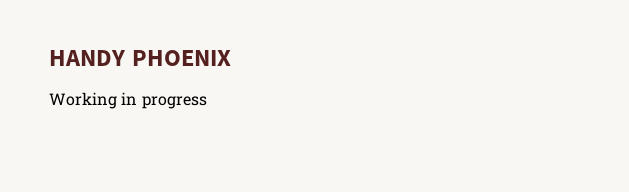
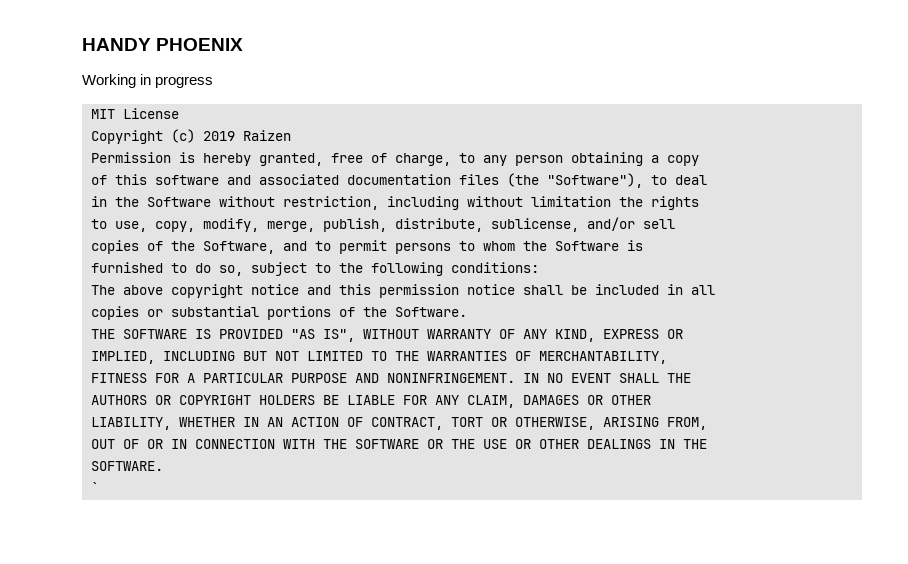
(207, 102) none -> [91,108,179,119] [91,129,291,144] [91,152,699,166] [91,173,707,188] [91,196,699,210] [91,217,675,232] [91,240,643,254] [91,262,539,276] [91,284,715,298] [91,306,467,320] [91,329,683,342] [91,351,667,364] [91,373,691,383] [91,395,651,408] [91,417,707,430] [91,439,707,449] [91,461,163,471] [91,482,99,493] // MIT License // Copyright (c) 2019 Raizen // Permission is hereby granted, free of charge, to any person obtaining a copy // of this software and associated documentation files (the "Software"), to deal // in the Software without restriction, including without limitation the rights // to use, copy, modify, merge, publish, distribute, sublicense, and/or sell // copies of the Software, and to permit persons to whom the Software is // furnished to do so, subject to the following conditions: // The above copyright notice and this permission notice shall be included in all // copies or substantial portions of the Software. // THE SOFTWARE IS PROVIDED "AS IS", WITHOUT WARRANTY OF ANY KIND, EXPRESS OR // IMPLIED, INCLUDING BUT NOT LIMITED TO THE WARRANTIES OF MERCHANTABILITY, // FITNESS FOR A PARTICULAR PURPOSE AND NONINFRINGEMENT. IN NO EVENT SHALL THE // AUTHORS OR COPYRIGHT HOLDERS BE LIABLE FOR ANY CLAIM, DAMAGES OR OTHER // LIABILITY, WHETHER IN AN ACTION OF CONTRACT, TORT OR OTHERWISE, ARISING FROM, // OUT OF OR IN CONNECTION WITH THE SOFTWARE OR THE USE OR OTHER DEALINGS IN THE // SOFTWARE. // `

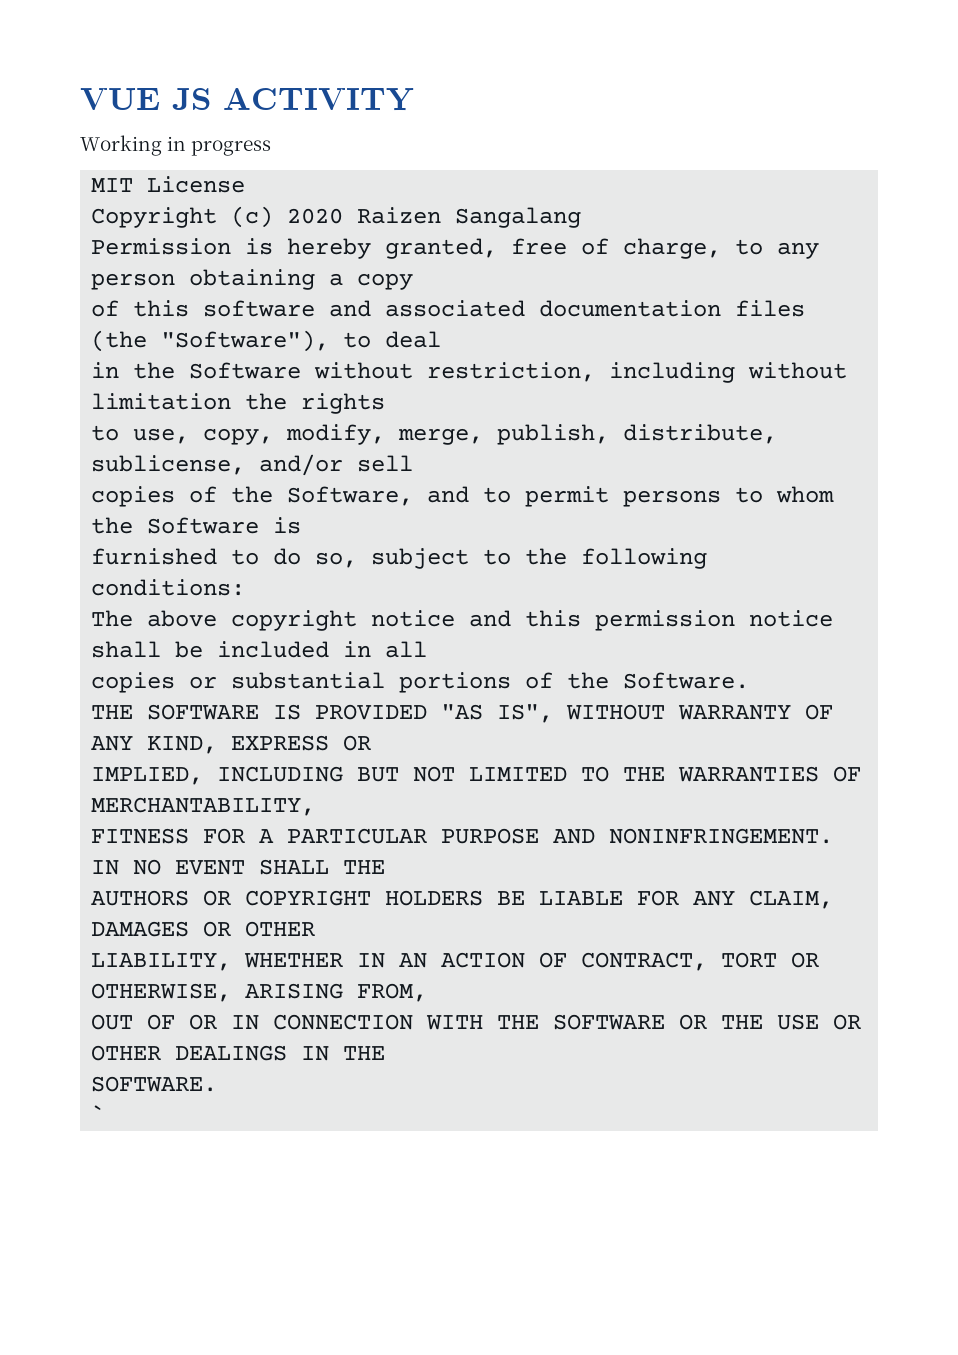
[82,38,244,51] HANDY PHOENIX -> [80,88,414,111] VUE JS ACTIVITY
[203,131,235,141] 2019 -> [287,208,344,224] 2020
(291, 135) none -> [455,207,582,228] Sangalang

